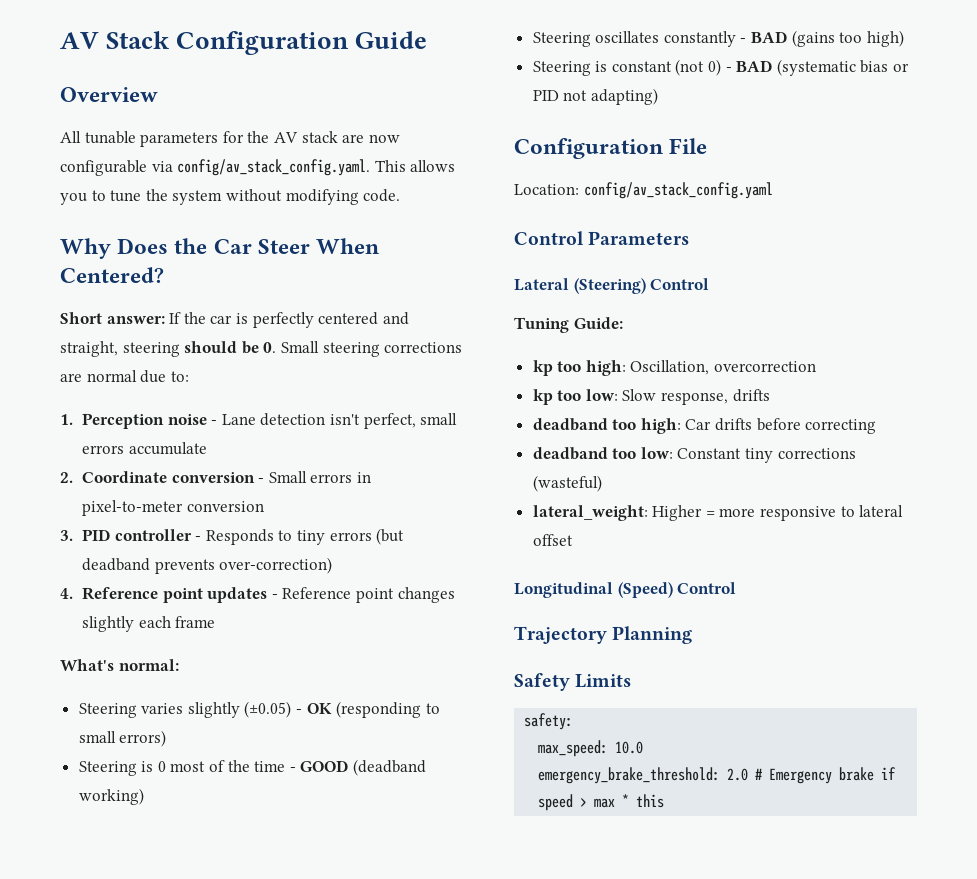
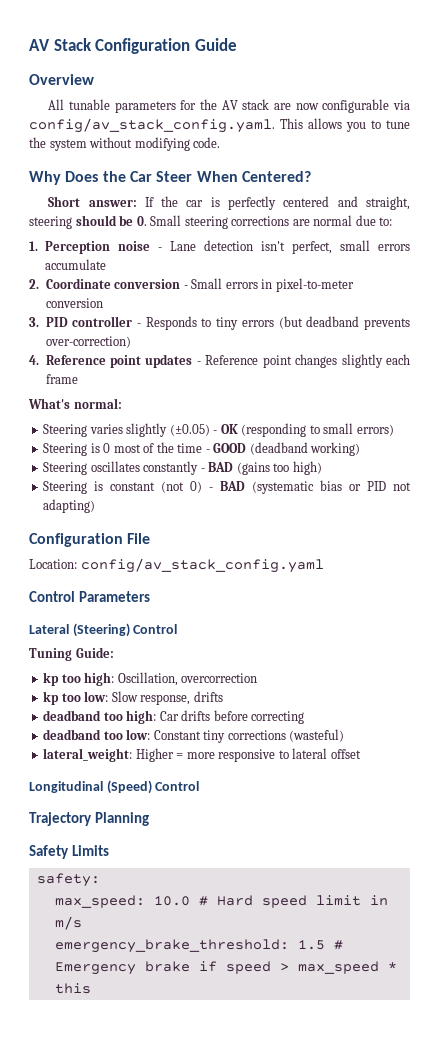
(644, 747) none -> [198,895,388,908] [54,916,82,930] # Hard speed limit in m/s
[727,768,749,781] 2.0 -> [297,940,325,950] 1.5
[594,798,616,808] max -> [297,961,379,974] max_speed

